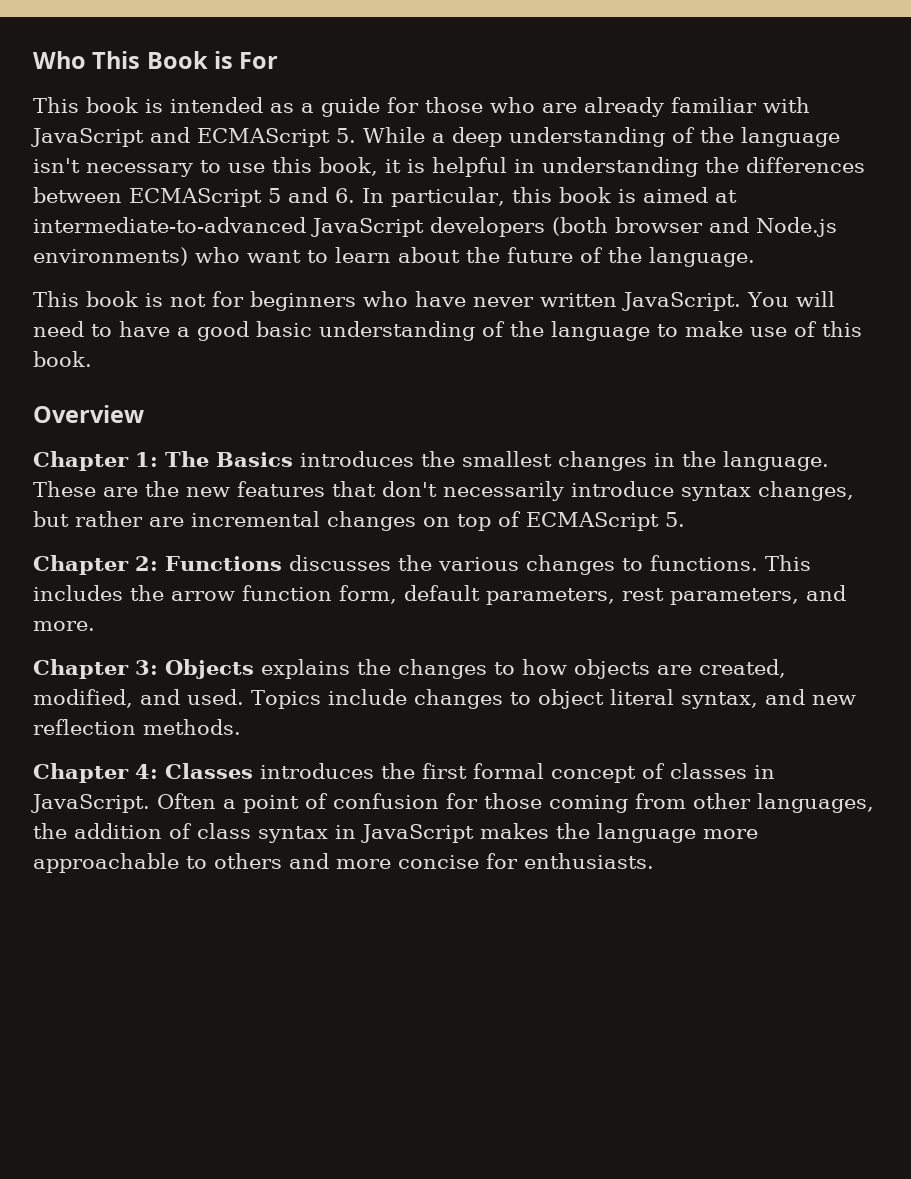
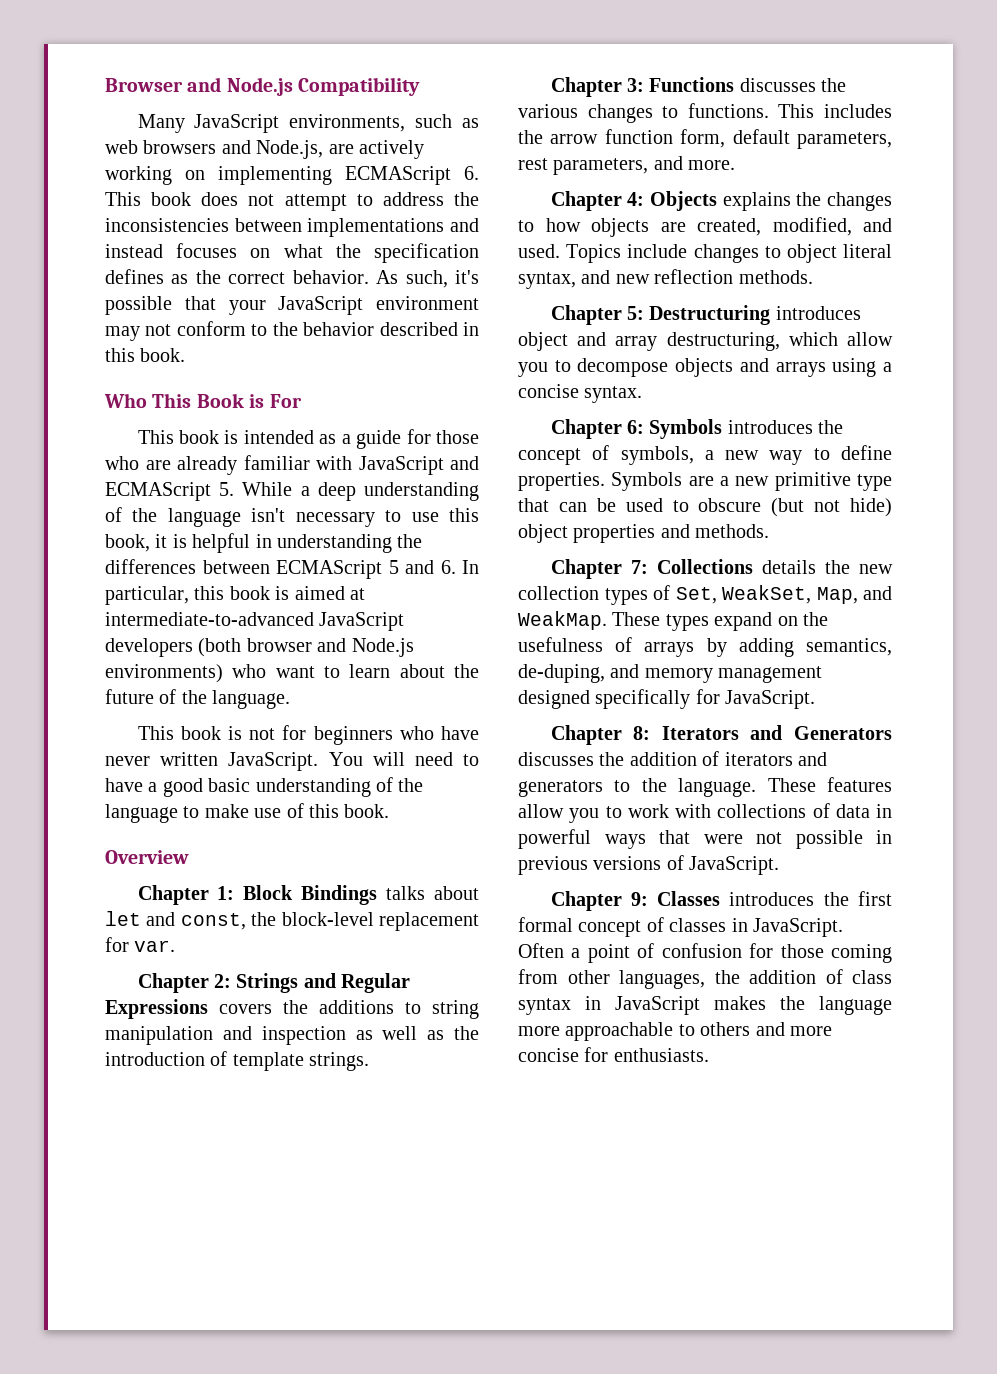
(33, 60) none -> [105,77,421,96] [137,114,479,133] [105,140,424,159] [105,166,479,185] [105,192,479,211] [105,218,479,237] [105,243,479,263] [105,269,479,288] [105,296,479,315] [105,321,479,341] [105,348,186,362] Browser and Node.js Compatibility // Many JavaScript environments, such as web browsers and Node.js, are actively working on implementing ECMAScript 6. This book does not attempt to address the inconsistencies between implementations and instead focuses on what the specification defines as the correct behavior. As such, it's possible that your JavaScript environment may not conform to the behavior described in this book. //
[165,451,829,471] [33,481,854,501] [33,511,685,531] [33,555,158,575] The Basics introduces the smallest changes in the language. These are the new features that don't necessarily introduce syntax changes, but rather are incremental changes on top of ECMAScript 5. // Chapter 2: -> [243,885,479,905] [105,911,479,931] [105,937,176,952] [137,973,411,993] [105,999,479,1019] [105,1026,479,1045] [105,1051,370,1071] [550,77,644,97] Block Bindings talks about let and const, the block-level replacement for var. // Chapter 2: Strings and Regular Expressions covers the additions to string manipulation and inspection as well as the introduction of template strings. // Chapter 3:
[135,660,158,675] 3: -> [627,192,645,206] 4:
[135,764,158,779] 4: -> [626,305,861,325] [518,332,893,351] [518,358,892,377] [518,384,643,403] [550,419,844,439] [518,445,892,465] [518,472,892,491] [518,498,892,517] [518,524,770,543] [550,559,893,579] [518,585,892,605] [518,611,828,631] [518,637,892,657] [518,664,823,683] [518,689,816,709] [550,725,892,745] [518,751,827,766] [518,777,892,797] [518,803,892,823] [518,829,892,849] [518,855,780,875] [550,891,648,911] 5: Destructuring introduces object and array destructuring, which allow you to decompose objects and arrays using a concise syntax. // Chapter 6: Symbols introduces the concept of symbols, a new way to define properties. Symbols are a new primitive type that can be used to obscure (but not hide) object properties and methods. // Chapter 7: Collections details the new collection types of Set, WeakSet, Map, and WeakMap. These types expand on the usefulness of arrays by adding semantics, de-duping, and memory management designed specifically for JavaScript. // Chapter 8: Iterators and Generators discusses the addition of iterators and generators to the language. These features allow you to work with collections of data in powerful ways that were not possible in previous versions of JavaScript. // Chapter 9:

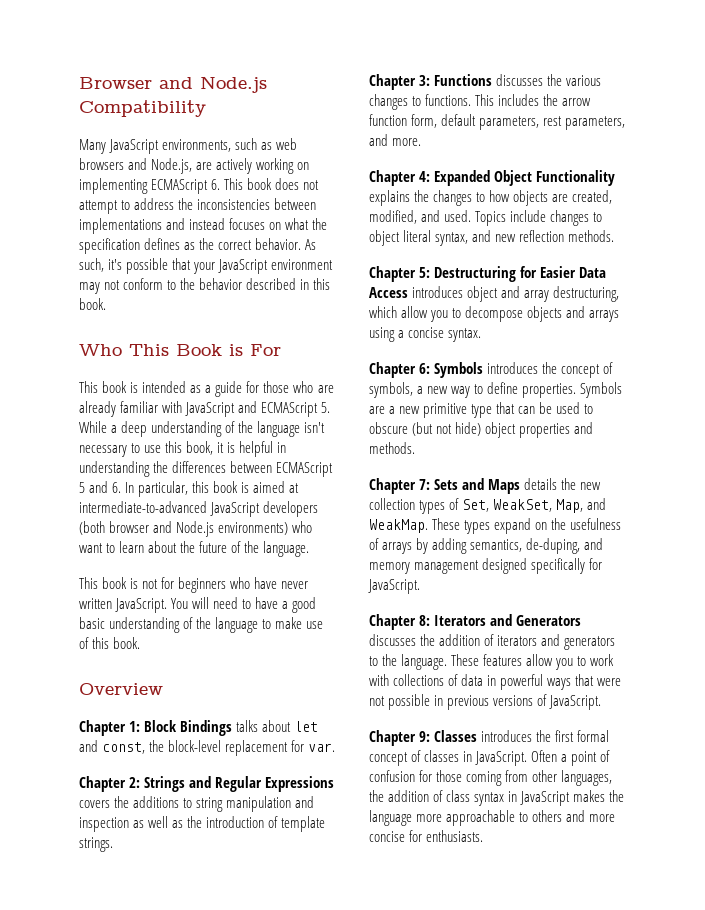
[649,191,717,211] Objects -> [434,170,616,186] Expanded Object Functionality
(771, 315) none -> [520,266,607,278] [369,287,408,298] for Easier Data Access
[656,559,753,574] Collections -> [434,478,521,494] Sets and Maps

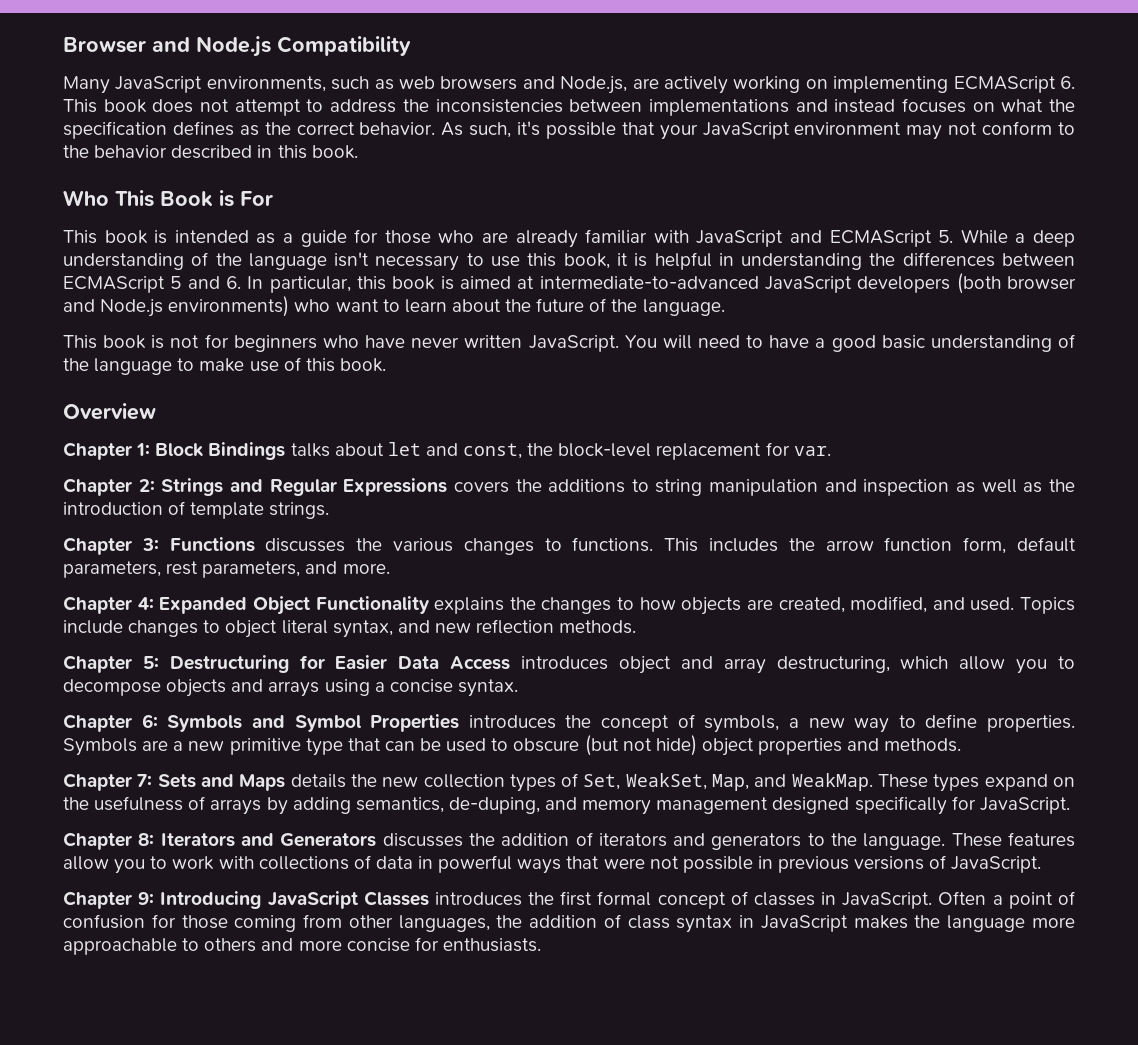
(484, 370) none -> [251,714,460,732] and Symbol Properties
(431, 736) none -> [160,891,358,909] Introducing JavaScript

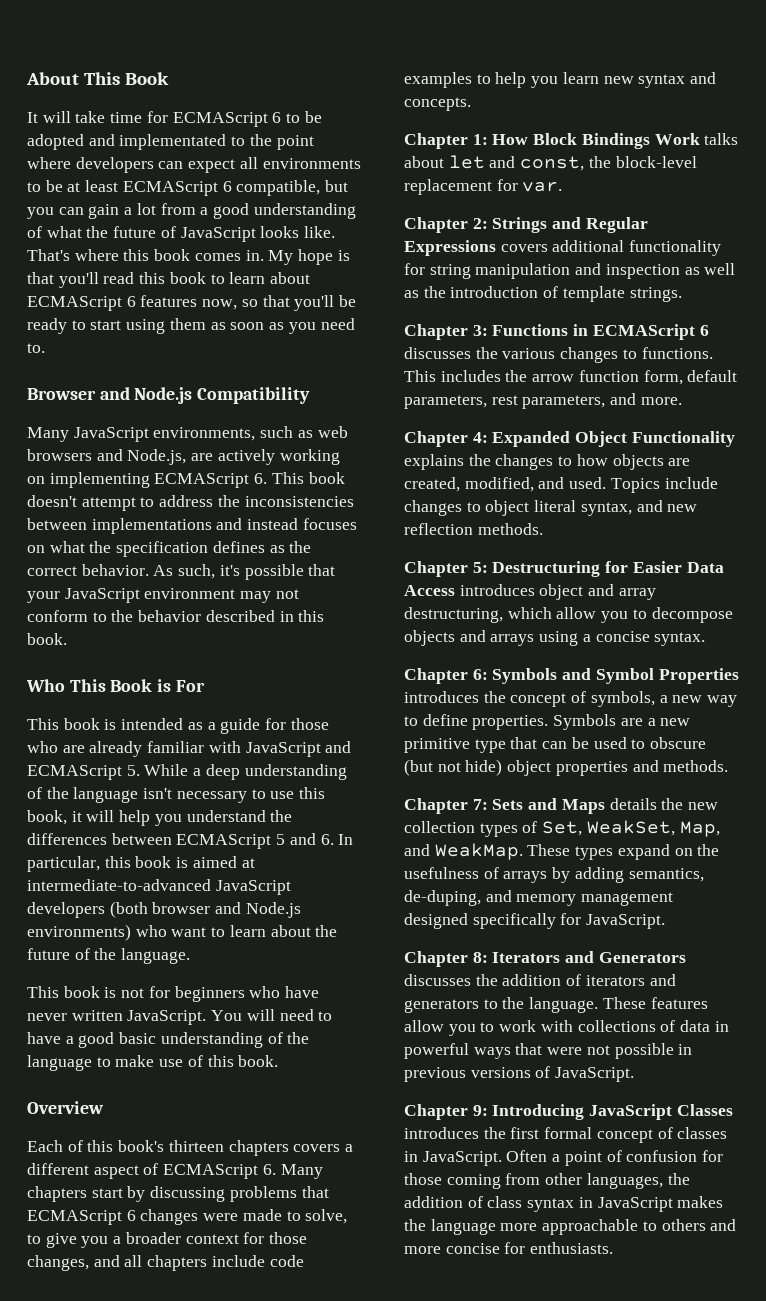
(63, 45) none -> [26,72,169,85] [27,111,322,127] [27,134,314,150] [27,157,361,173] [27,180,349,196] [27,203,356,219] [27,226,336,242] [27,249,350,265] [27,272,311,288] [27,295,357,311] [27,318,355,334] [27,343,45,353] About This Book // It will take time for ECMAScript 6 to be adopted and implementated to the point where developers can expect all environments to be at least ECMAScript 6 compatible, but you can gain a lot from a good understanding of what the future of JavaScript looks like. That's where this book comes in. My hope is that you'll read this book to learn about ECMAScript 6 features now, so that you'll be ready to start using them as soon as you need to. //
[152,99,230,113] does not -> [27,495,77,507] doesn't
[634,252,863,270] is helpful in understanding -> [86,810,266,826] will help you understand
(156, 411) none -> [27,1140,354,1156] [27,1163,323,1179] [27,1186,329,1202] [27,1209,348,1225] [27,1232,308,1248] [27,1255,304,1271] [404,72,717,88] [404,97,471,111] // Each of this book's thirteen chapters covers a different aspect of ECMAScript 6. Many chapters start by discussing problems that ECMAScript 6 changes were made to solve, to give you a broader context for those changes, and all chapters include code examples to help you learn new syntax and concepts.
(151, 449) none -> [492,134,529,145] How
(286, 451) none -> [654,133,700,145] Work
[515,479,649,493] the additions to -> [552,240,722,256] [404,263,425,275] additional functionality for
(255, 544) none -> [573,324,709,340] in ECMAScript 6

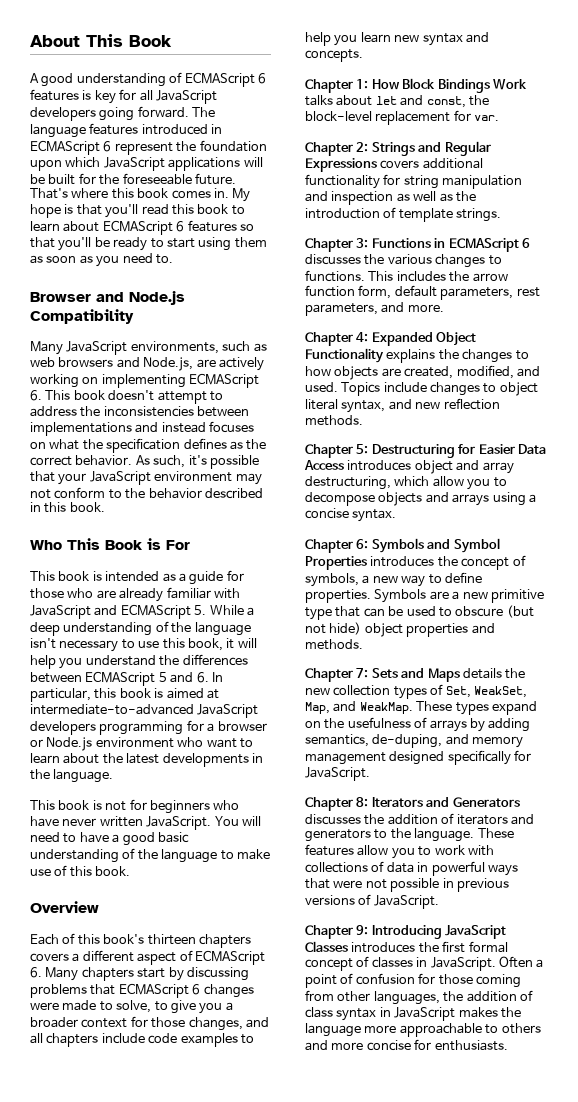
[27,111,322,127] [27,134,314,150] [27,157,361,173] [27,180,349,196] [27,203,356,219] [27,226,336,242] It will take time for ECMAScript 6 to be adopted and implementated to the point where developers can expect all environments to be at least ECMAScript 6 compatible, but you can gain a lot from a good understanding of what the future of JavaScript looks like. -> [30,72,266,87] [30,89,217,104] [30,106,216,121] [30,123,223,138] [30,140,267,155] [30,157,263,171] [30,173,236,185] A good understanding of ECMAScript 6 features is key for all JavaScript developers going forward. The language features introduced in ECMAScript 6 represent the foundation upon which JavaScript applications will be built for the foreseeable future.
[202,299,238,310] now, -> (237, 226) none
[109,901,301,918] [27,924,131,941] (both browser and Node.js environments) -> [99,720,267,735] [30,737,174,751] programming for a browser or Node.js environment
[27,948,90,960] future of -> [126,753,263,767] latest developments in

